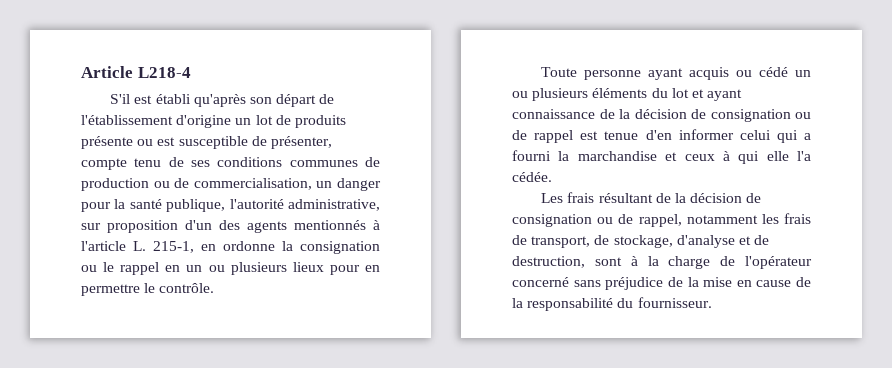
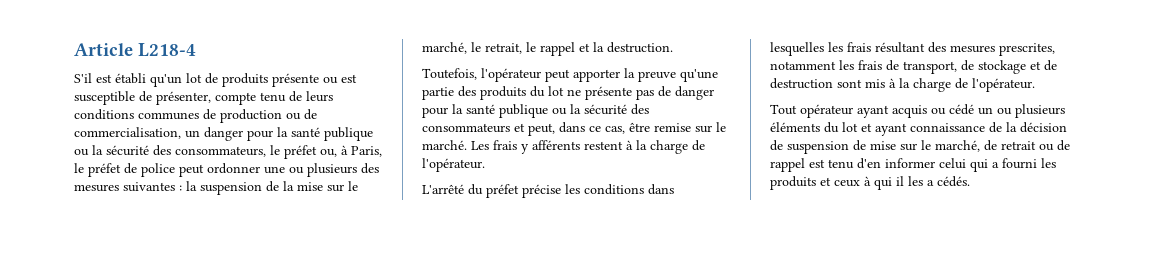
[193,94,335,107] [81,115,252,128] qu'après son départ de l'établissement d'origine un -> [150,74,182,87] qu'un
[191,160,210,167] ses -> [306,91,333,102] leurs
[166,199,380,212] [81,220,380,233] [81,241,380,254] [81,262,380,275] [81,283,215,296] [541,67,642,80] publique, l'autorité administrative, sur proposition d'un des agents mentionnés à l'article L. 215-1, en ordonne la consignation ou le rappel en un ou plusieurs lieux pour en permettre le contrôle. // Toute personne -> [324,127,373,141] [74,145,382,159] [74,163,379,177] [74,181,358,195] [422,42,673,56] [422,68,718,82] [422,86,714,100] [422,104,649,118] [422,122,726,136] [422,140,705,154] [422,158,485,172] [422,184,674,198] [770,42,1055,56] [770,60,1057,74] [770,78,1035,92] [770,104,853,118] publique ou la sécurité des consommateurs, le préfet ou, à Paris, le préfet de police peut ordonner une ou plusieurs des mesures suivantes : la suspension de la mise sur le marché, le retrait, le rappel et la destruction. // Toutefois, l'opérateur peut apporter la preuve qu'une partie des produits du lot ne présente pas de danger pour la santé publique ou la sécurité des consommateurs et peut, dans ce cas, être remise sur le marché. Les frais y afférents restent à la charge de l'opérateur. // L'arrêté du préfet précise les conditions dans lesquelles les frais résultant des mesures prescrites, notamment les frais de transport, de stockage et de destruction sont mis à la charge de l'opérateur. // Tout opérateur
[710,109,791,122] consignation -> [787,140,1036,154] suspension de mise sur le marché, de retrait
[604,131,639,140] tenue -> [828,159,854,169] tenu
[558,151,657,161] la marchandise -> [1041,158,1056,168] [770,176,816,190] les produits
[766,151,811,161] [512,172,552,182] [541,192,762,203] [512,213,811,227] [512,235,770,248] [512,256,812,269] [512,277,811,290] [512,297,712,311] elle l'a cédée. // Les frais résultant de la décision de consignation ou de rappel, notamment les frais de transport, de stockage, d'analyse et de destruction, sont à la charge de l'opérateur concerné sans préjudice de la mise en cause de la responsabilité du fournisseur. -> [896,176,970,187] il les a cédés.

